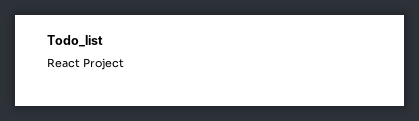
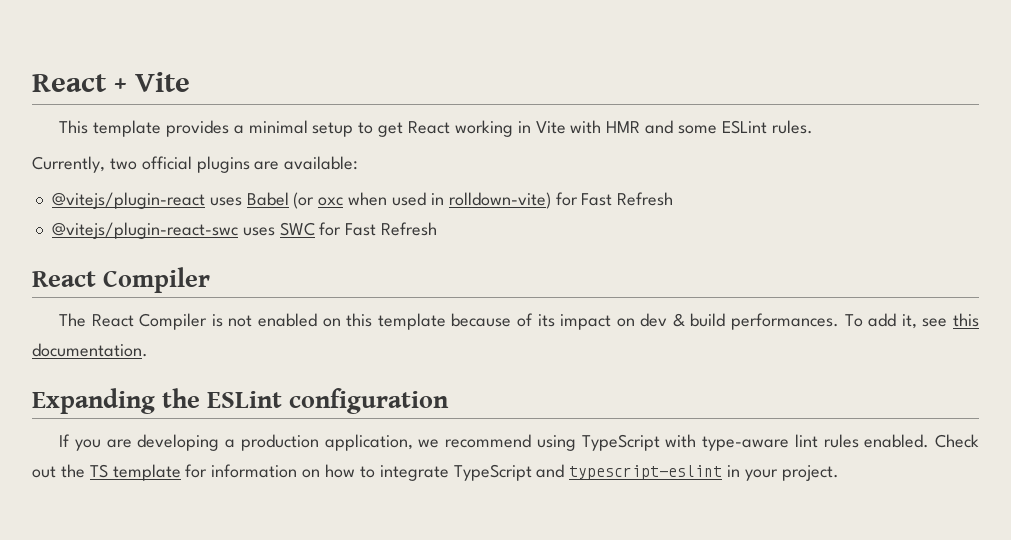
[47,35,103,47] [47,58,124,70] Todo_list // React Project -> [32,72,191,92] [59,120,813,137] [32,156,359,173] [51,192,674,209] [51,222,438,239] [32,267,211,293] [59,313,980,330] [32,343,148,357] [32,388,450,414] [59,434,979,451] [32,464,839,481] React + Vite // This template provides a minimal setup to get React working in Vite with HMR and some ESLint rules. // Currently, two official plugins are available: // @vitejs/plugin-react uses Babel (or oxc when used in rolldown-vite) for Fast Refresh // @vitejs/plugin-react-swc uses SWC for Fast Refresh // React Compiler // The React Compiler is not enabled on this template because of its impact on dev & build performances. To add it, see this documentation. // Expanding the ESLint configuration // If you are developing a production application, we recommend using TypeScript with type-aware lint rules enabled. Check out the TS template for information on how to integrate TypeScript and typescript-eslint in your project.

